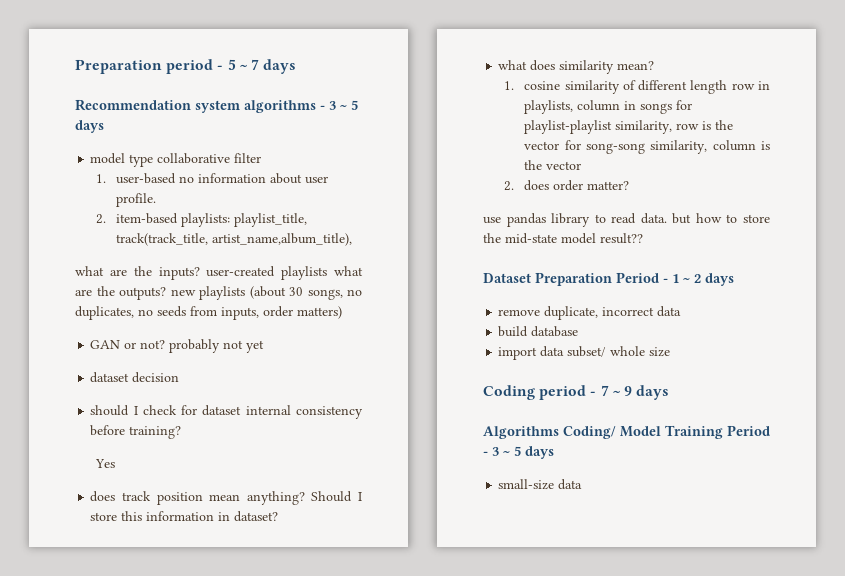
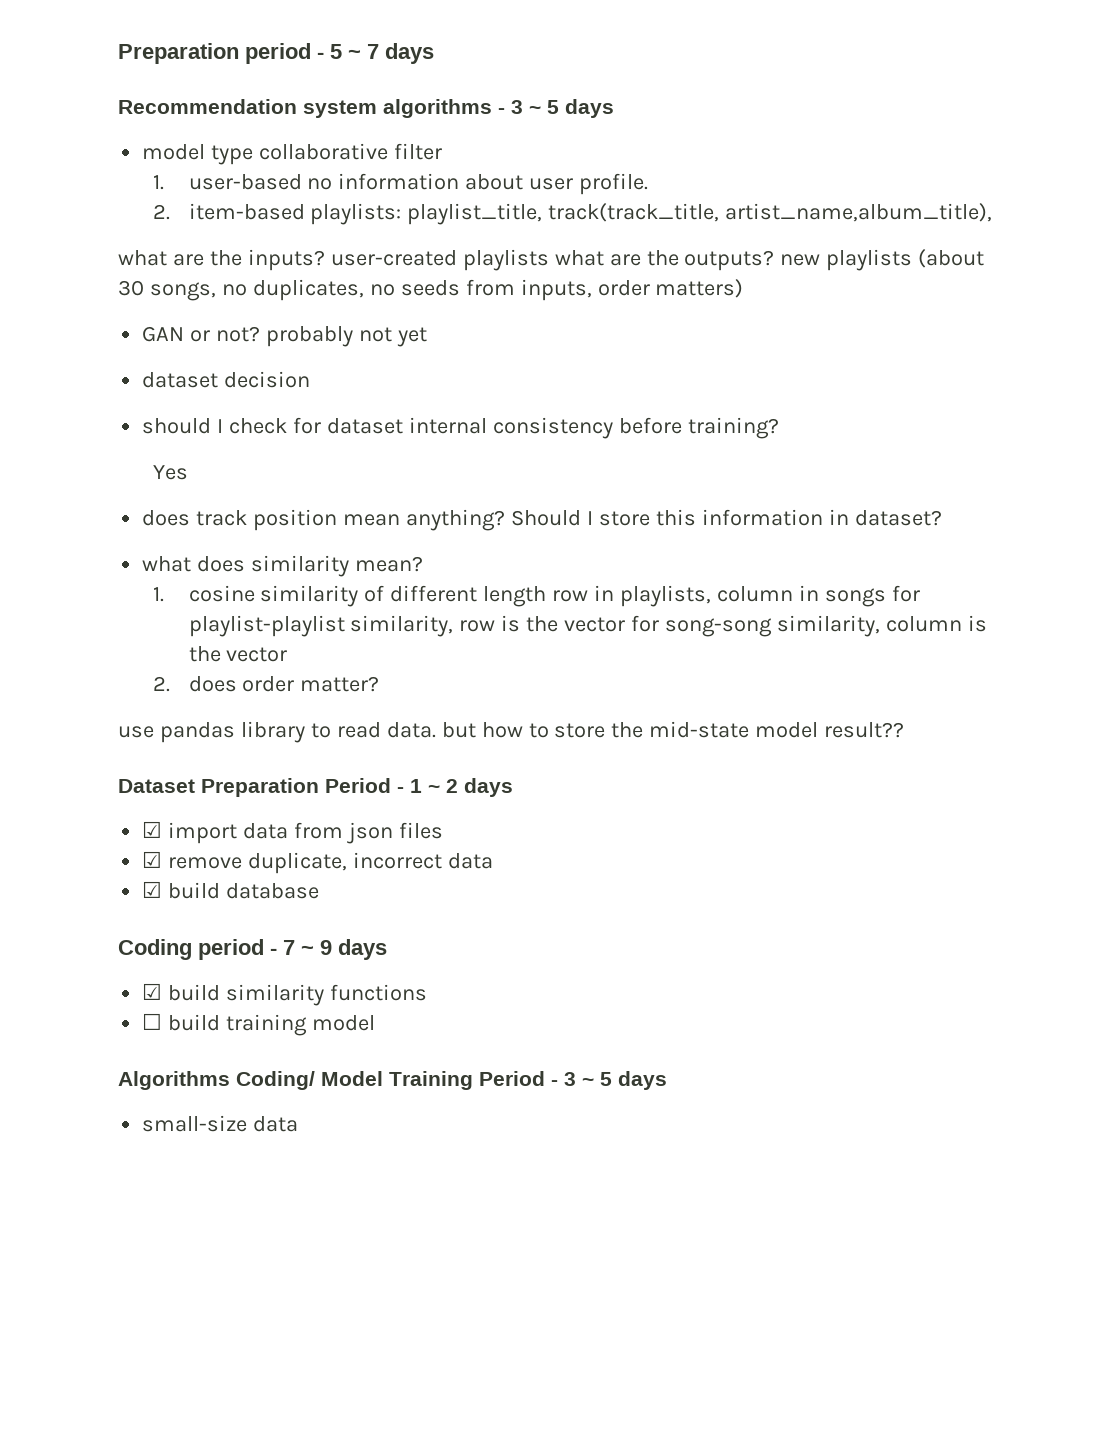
(734, 279) none -> [142,821,443,844] [142,851,163,868] ☑ import data from json files // ☑
(682, 311) none -> [142,881,163,898] ☑
[498,346,671,360] // import data subset/ whole size -> (320, 891) none
(670, 392) none -> [142,983,428,1006] [142,1013,376,1036] // ☑ build similarity functions // ☐ build training model

